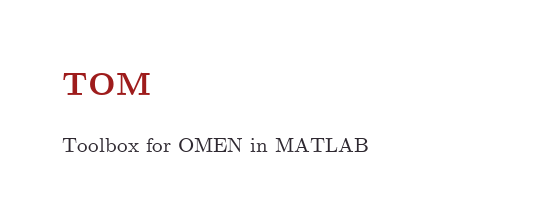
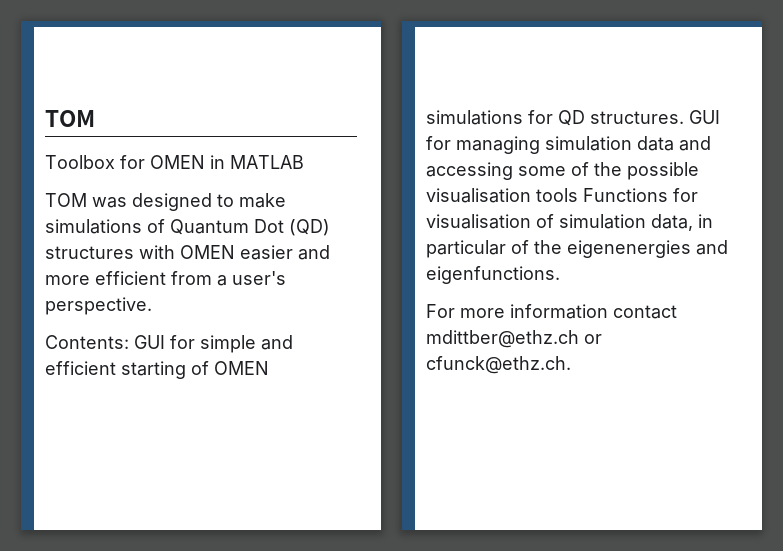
(369, 144) none -> [45,193,286,211] [45,219,330,236] [45,245,330,260] [45,271,286,286] [45,297,152,315] [45,335,293,353] [45,361,269,379] [426,110,720,126] [426,136,711,154] [426,162,699,180] [426,188,698,203] [426,214,713,231] [426,240,728,258] [426,266,560,284] [426,304,677,319] [426,330,602,348] [426,356,571,374] // TOM was designed to make simulations of Quantum Dot (QD) structures with OMEN easier and more efficient from a user's perspective. // Contents: GUI for simple and efficient starting of OMEN simulations for QD structures. GUI for managing simulation data and accessing some of the possible visualisation tools Functions for visualisation of simulation data, in particular of the eigenenergies and eigenfunctions. // For more information contact mdittber@ethz.ch or cfunck@ethz.ch.

